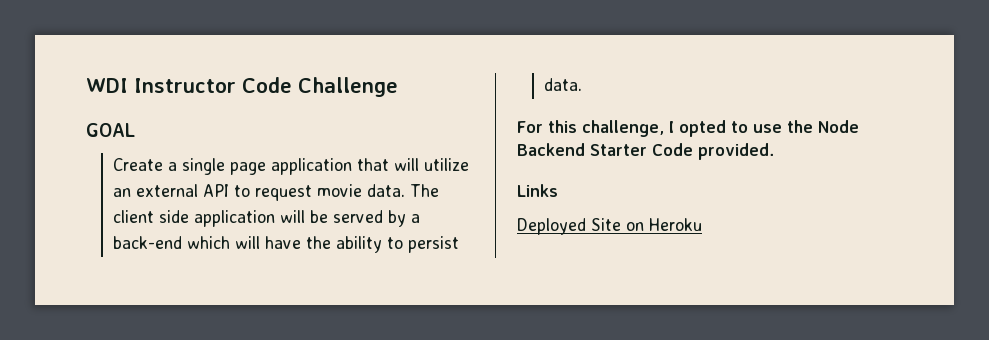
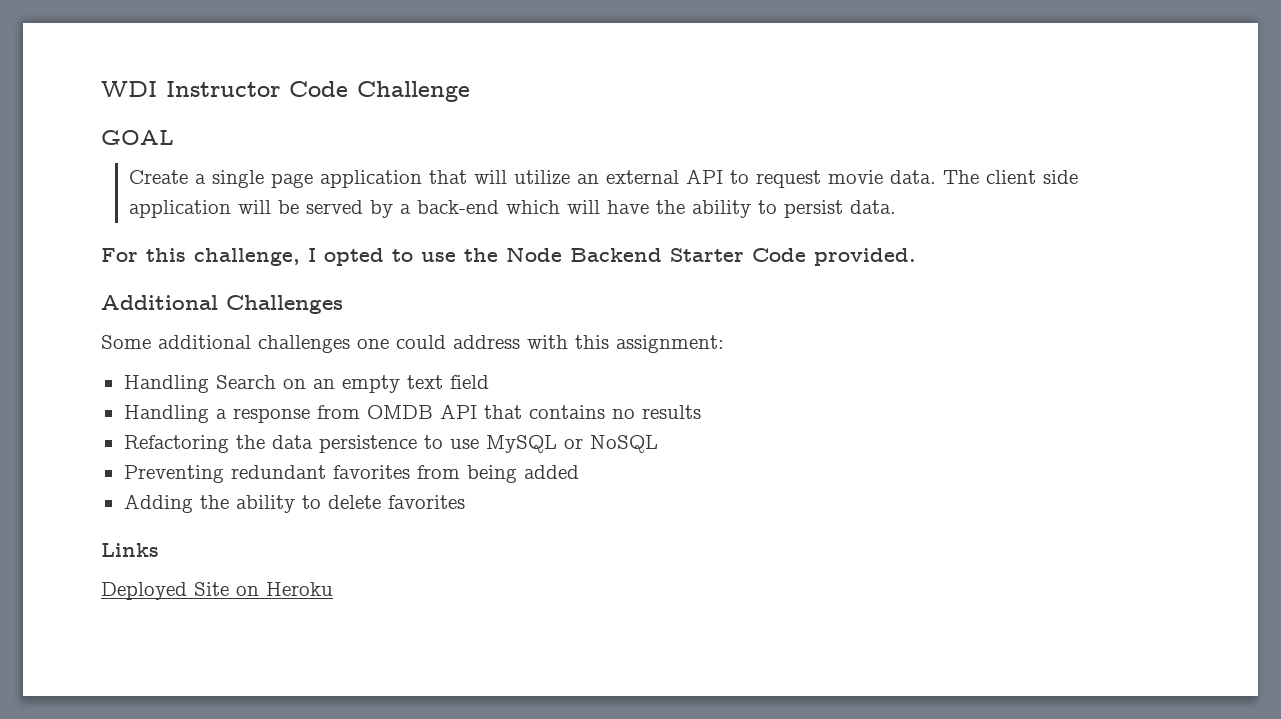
(774, 151) none -> [101,295,343,314] [101,335,724,353] [123,375,489,393] [123,404,701,423] [123,435,658,453] [123,465,579,483] [123,494,465,513] // Additional Challenges // Some additional challenges one could address with this assignment: // Handling Search on an empty text field // Handling a response from OMDB API that contains no results // Refactoring the data persistence to use MySQL or NoSQL // Preventing redundant favorites from being added // Adding the ability to delete favorites

